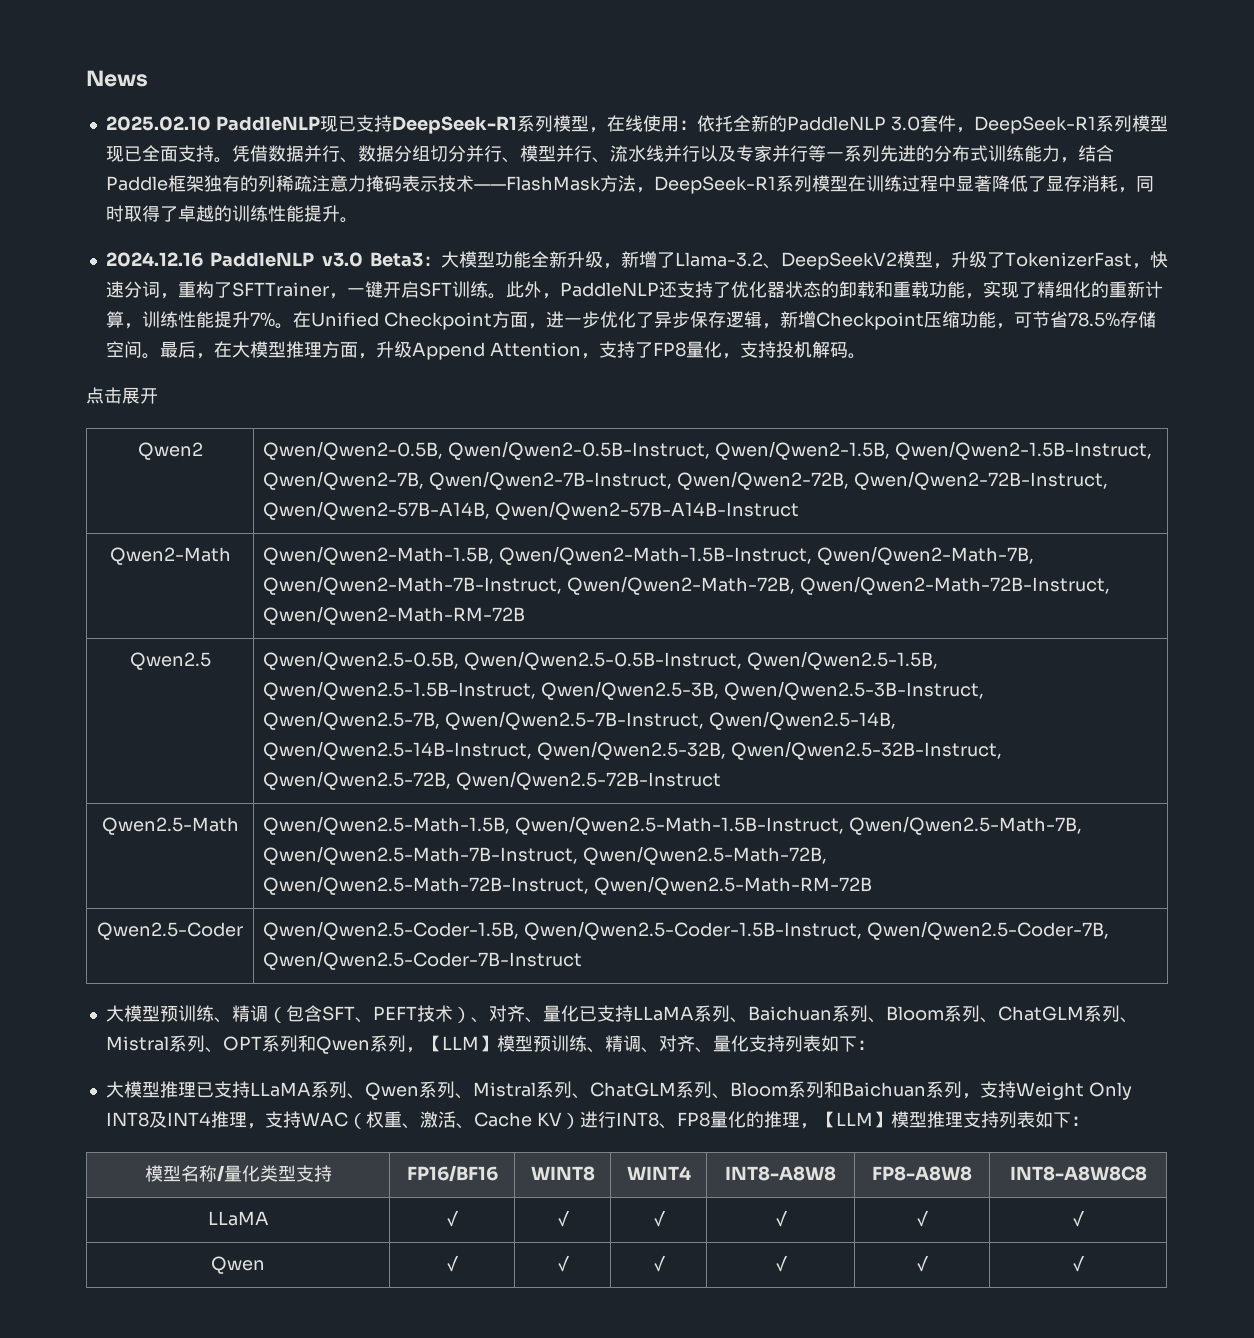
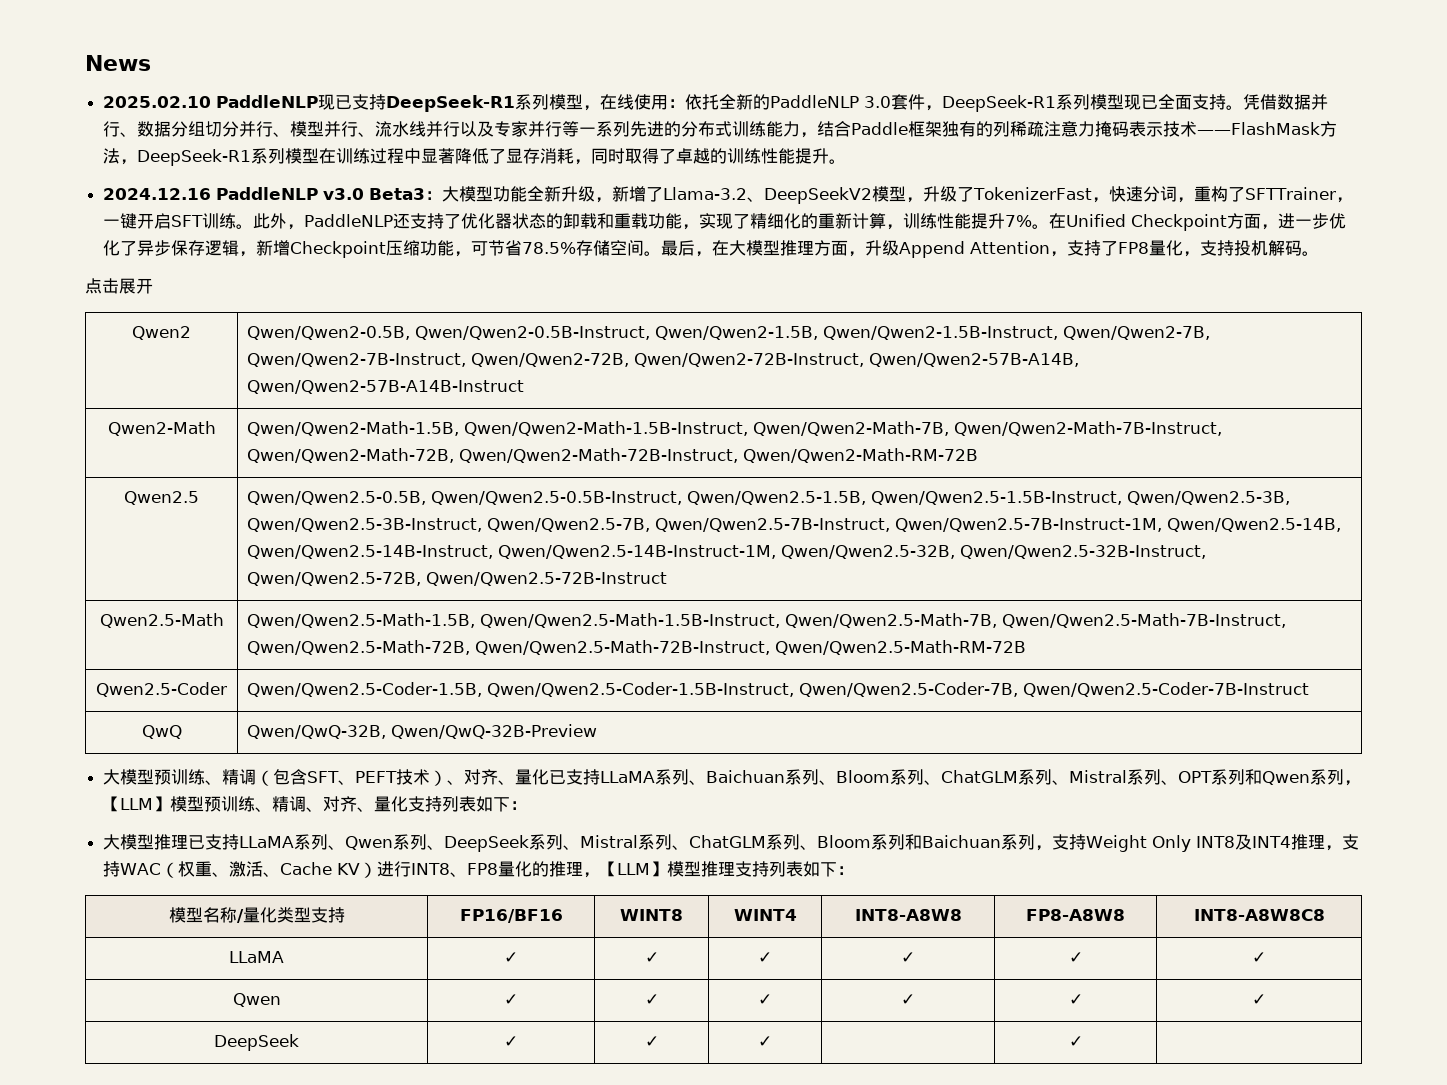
(705, 720) none -> [895,518,1163,532] Qwen/Qwen2.5-7B-Instruct-1M,
(533, 750) none -> [498,545,777,559] Qwen/Qwen2.5-14B-Instruct-1M,
(583, 960) none -> [141,725,182,739] [247,724,598,739] // QwQ | Qwen/QwQ-32B, Qwen/QwQ-32B-Preview
(473, 1096) none -> [444,834,581,852] DeepSeek系列、
(1087, 1263) none -> [214,1034,299,1051] [504,1036,518,1047] [644,1036,659,1047] [758,1036,772,1047] [1068,1036,1083,1047] // DeepSeek | ✓ | ✓ | ✓ | | ✓ |

